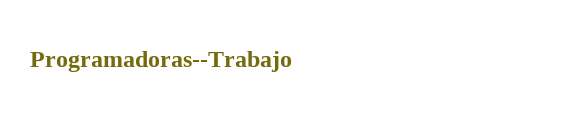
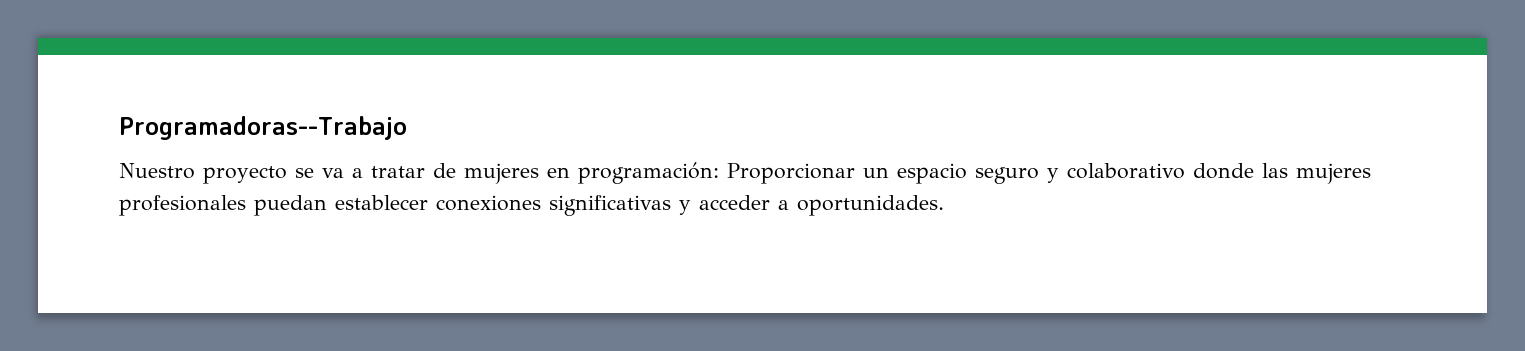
(292, 61) none -> [119,162,1371,184] [119,195,944,216] // Nuestro proyecto se va a tratar de mujeres en programación: Proporcionar un espacio seguro y colaborativo donde las mujeres profesionales puedan establecer conexiones significativas y acceder a oportunidades.

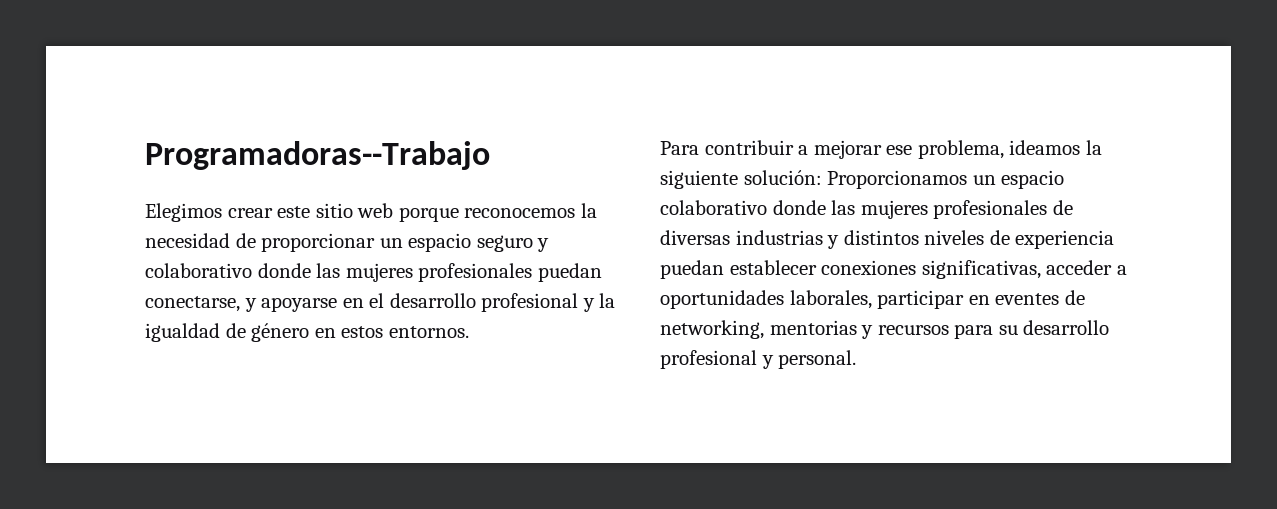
[119,162,855,184] Nuestro proyecto se va a tratar de mujeres en programación: Proporcionar -> [145,203,597,222] [145,233,376,252] Elegimos crear este sitio web porque reconocemos la necesidad de proporcionar
[335,195,944,216] establecer conexiones significativas y acceder a oportunidades. -> [145,293,616,312] [145,323,469,342] [660,140,1102,159] [660,170,1065,189] [660,200,1073,219] [660,230,1115,249] [660,260,1127,279] [660,290,1085,309] [660,320,1110,339] [660,350,857,369] conectarse, y apoyarse en el desarrollo profesional y la igualdad de género en estos entornos. // Para contribuir a mejorar ese problema, ideamos la siguiente solución: Proporcionamos un espacio colaborativo donde las mujeres profesionales de diversas industrias y distintos niveles de experiencia puedan establecer conexiones significativas, acceder a oportunidades laborales, participar en eventes de networking, mentorias y recursos para su desarrollo profesional y personal.

